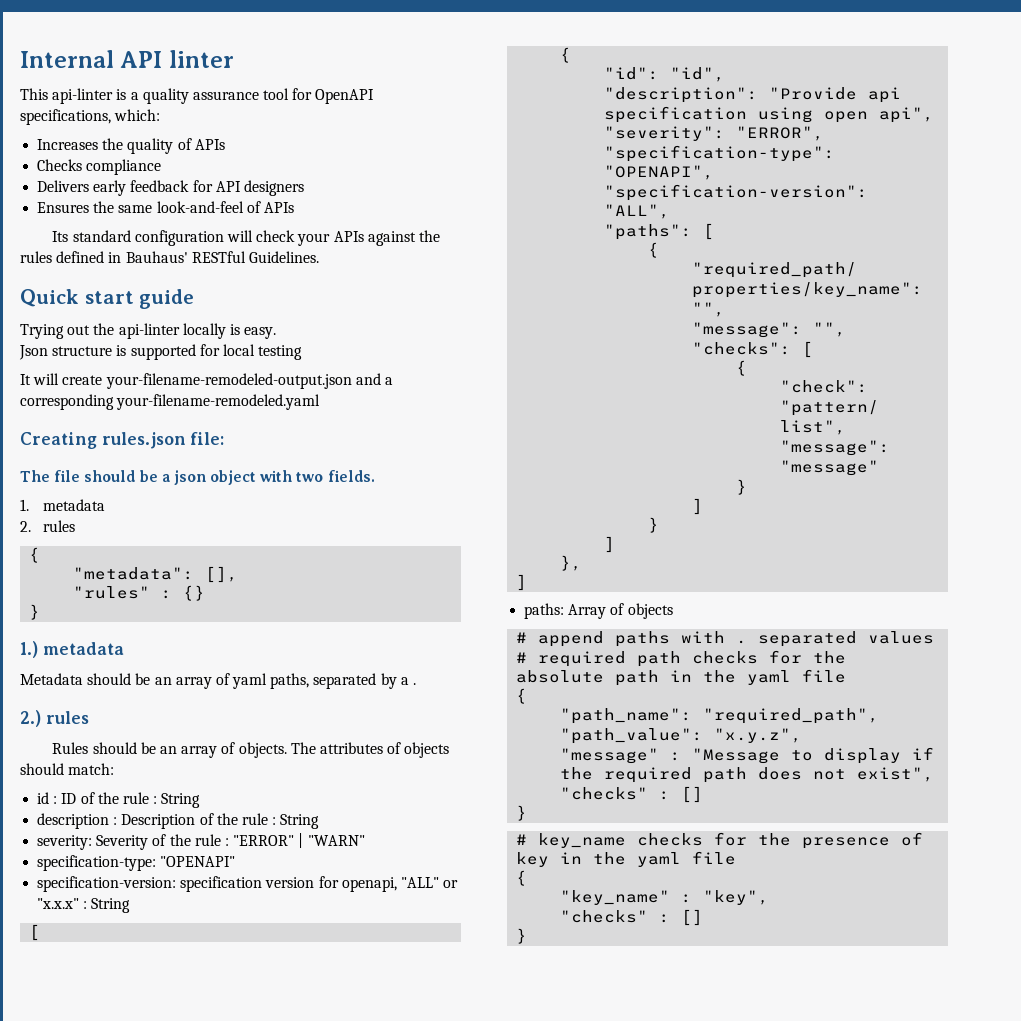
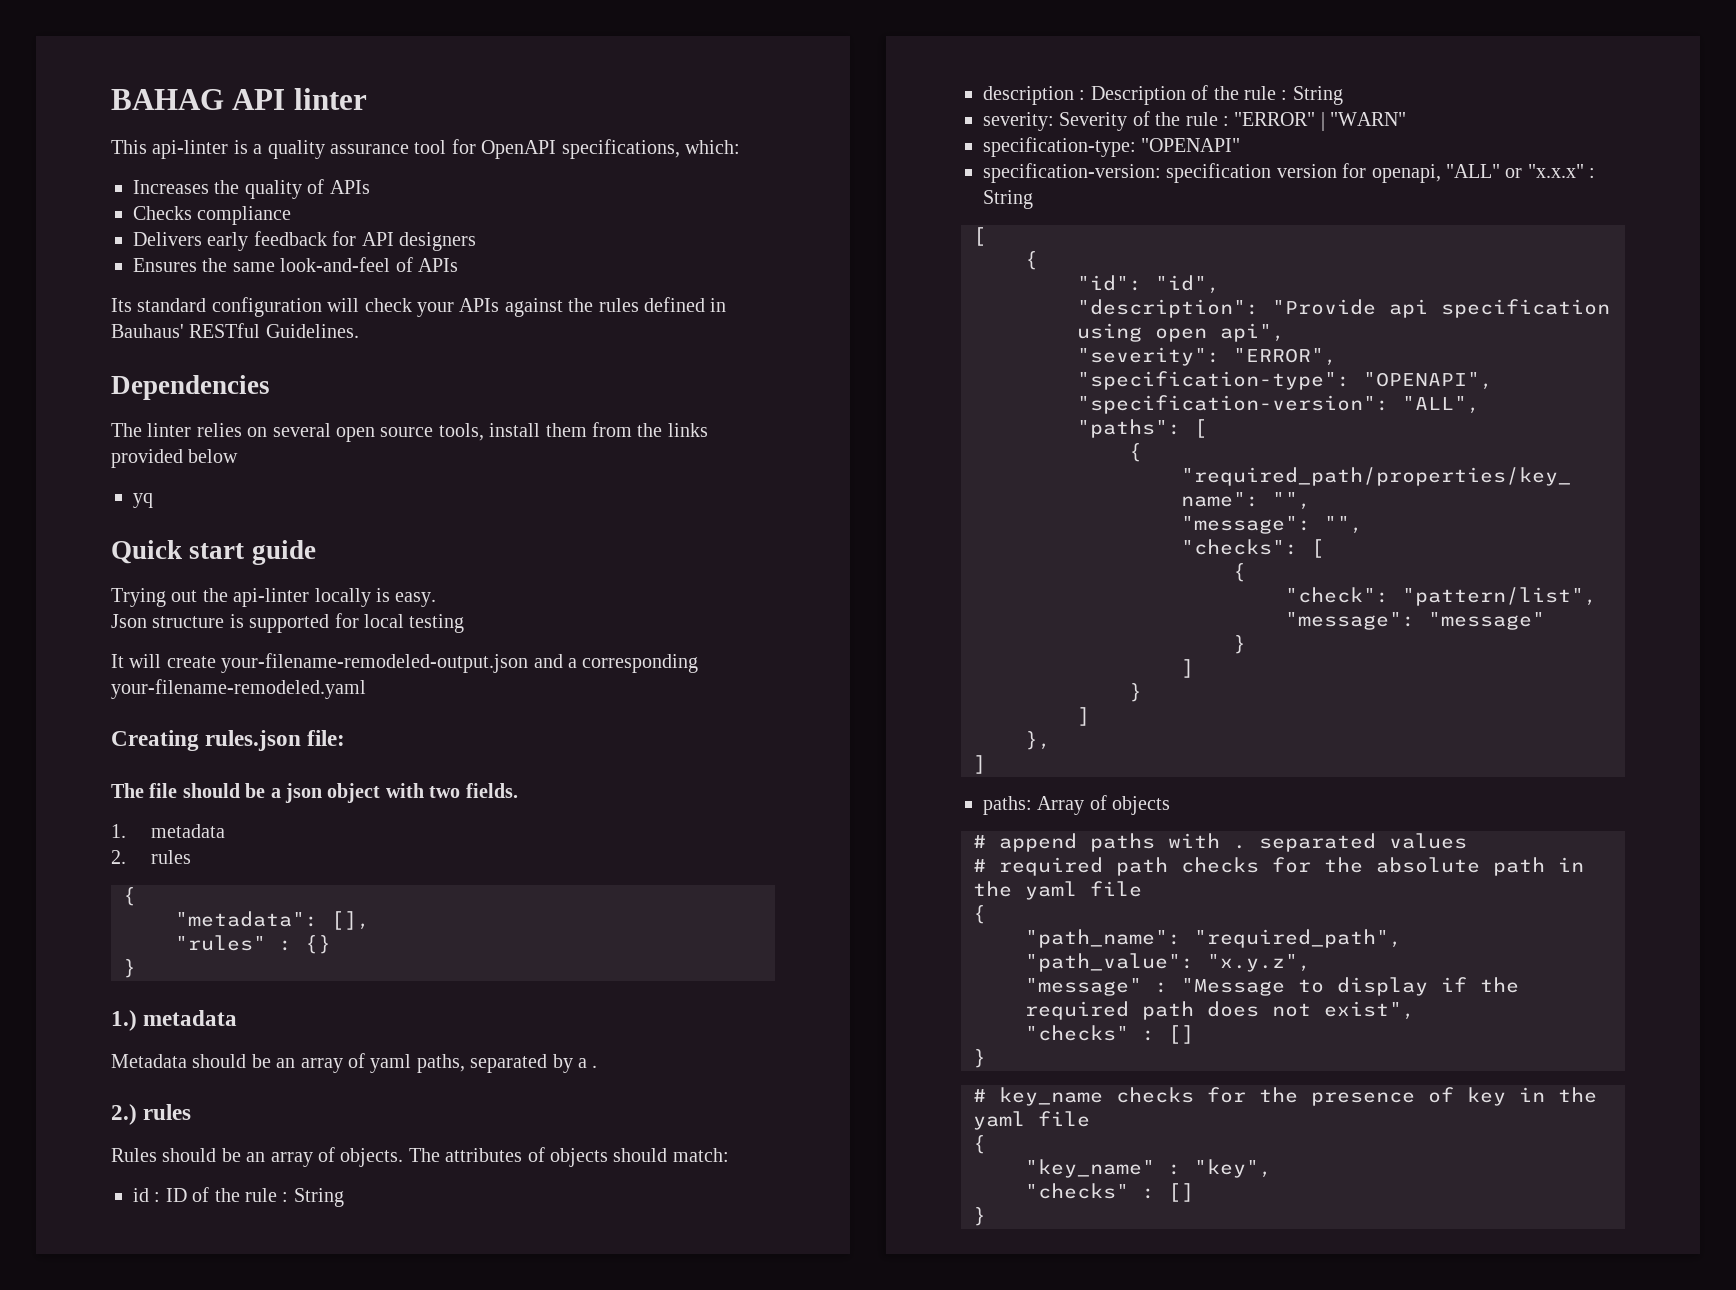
[20,50,114,68] Internal -> [111,89,224,110] BAHAG
(319, 257) none -> [111,375,270,400] [111,422,708,442] [111,449,239,468] [133,493,153,508] // Dependencies // The linter relies on several open source tools, install them from the links provided below // yq

